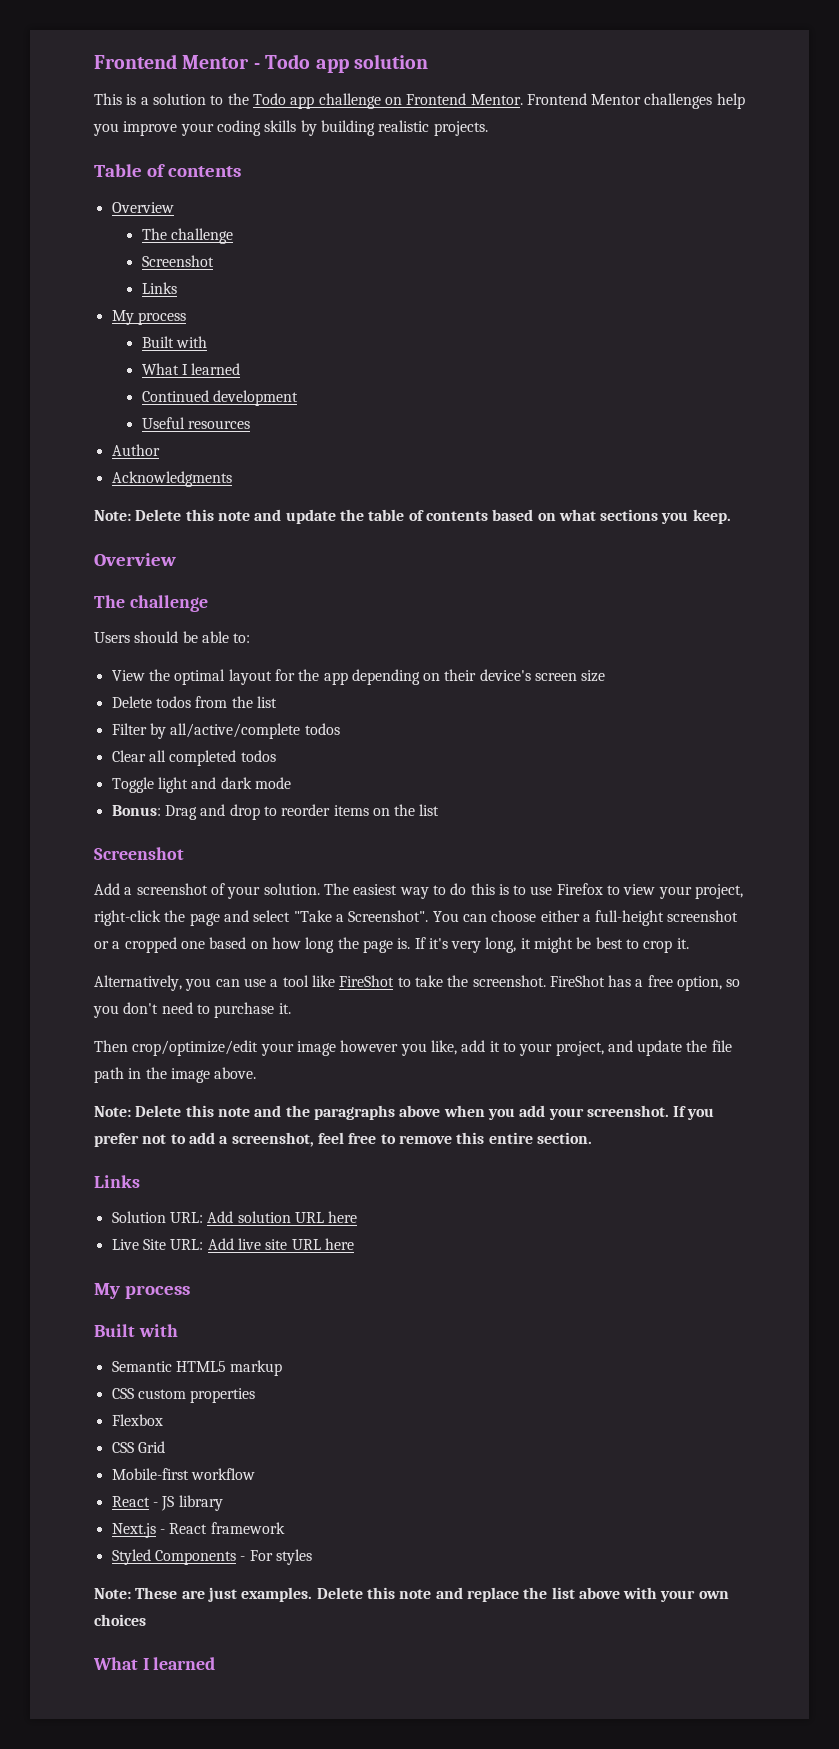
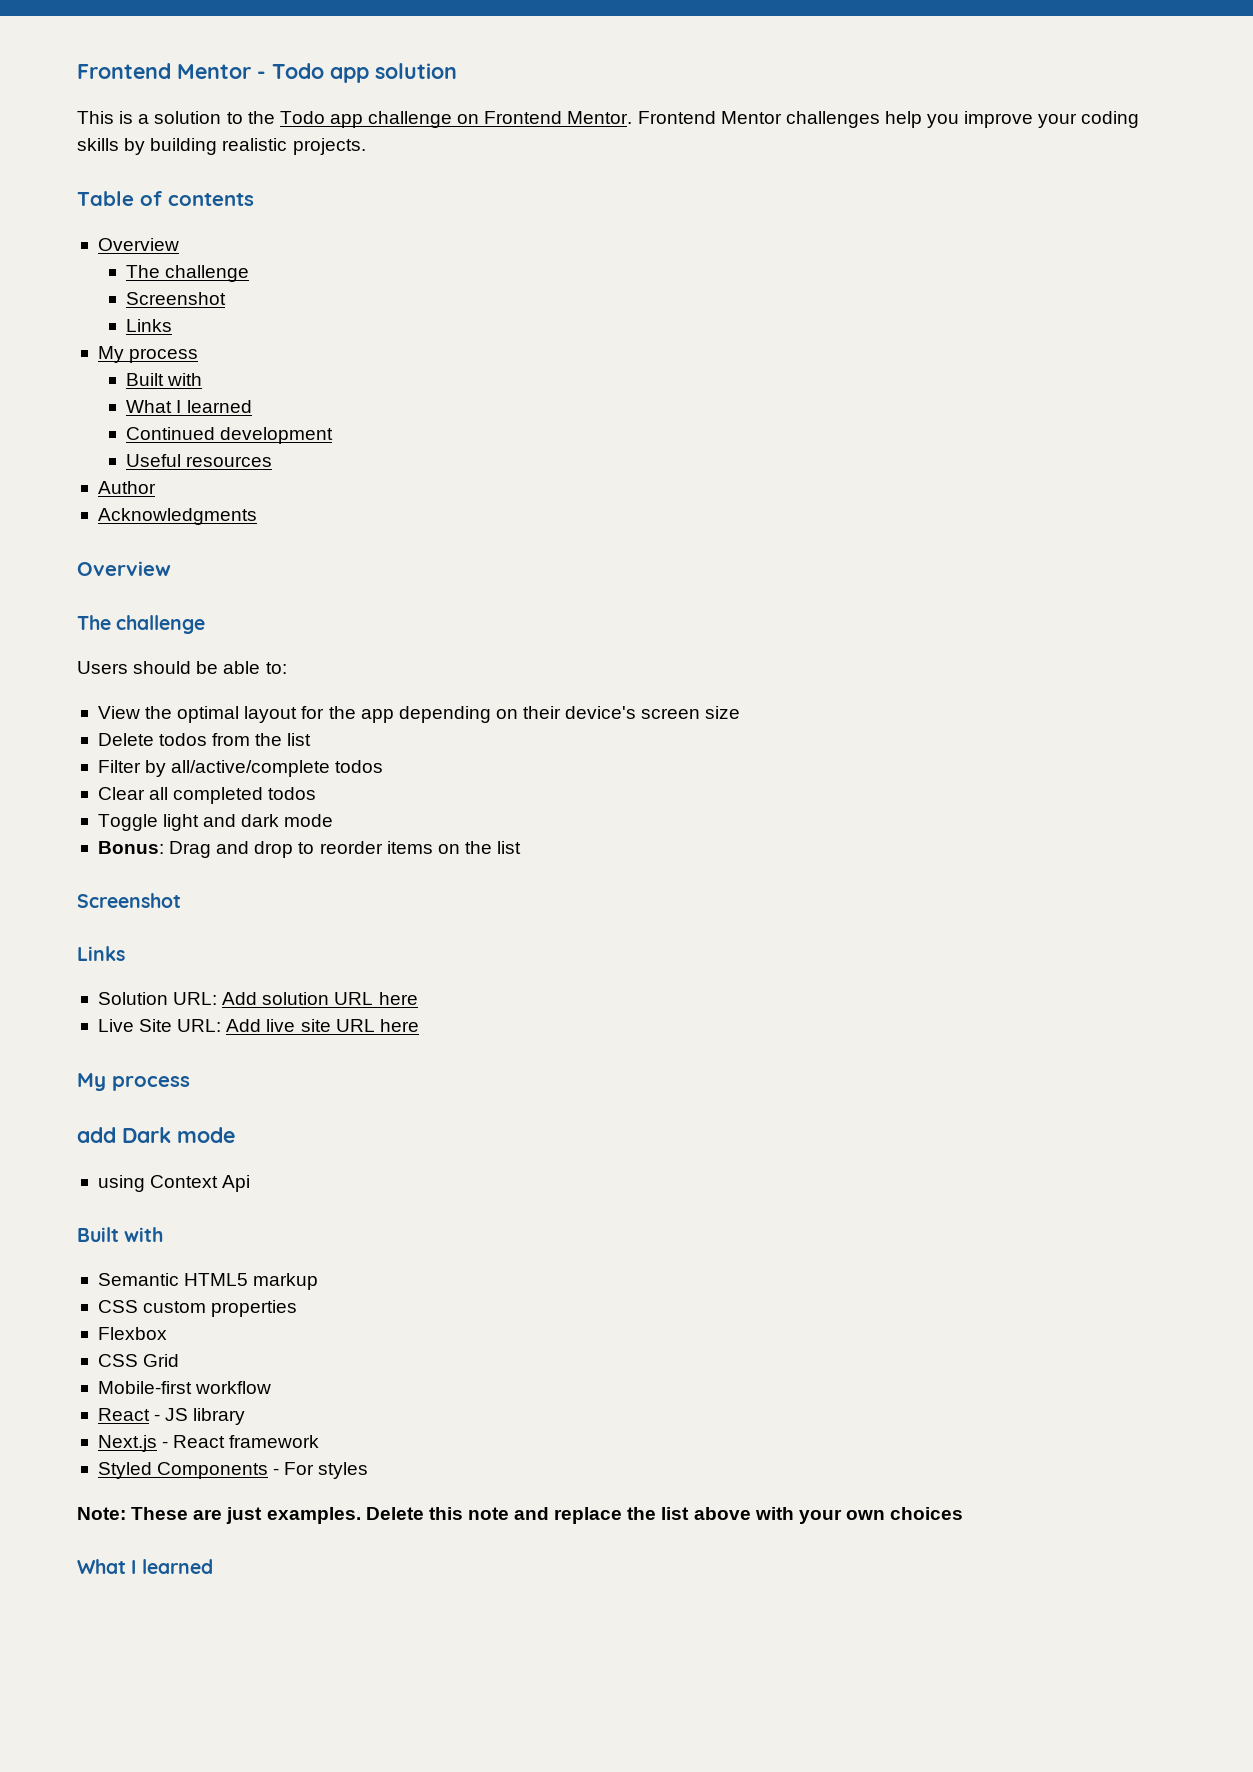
[94,509,731,524] // Note: Delete this note and update the table of contents based on what sections you keep. -> (257, 516) none
[94,883,744,899] [94,910,739,926] [94,937,689,953] [94,975,741,991] [93,1002,291,1018] [94,1040,732,1056] [94,1067,257,1083] [94,1105,715,1120] [94,1132,592,1147] // Add a screenshot of your solution. The easiest way to do this is to use Firefox to view your project, right-click the page and select "Take a Screenshot". You can choose either a full-height screenshot or a cropped one based on how long the page is. If it's very long, it might be best to crop it. // Alternatively, you can use a tool like FireShot to take the screenshot. FireShot has a free option, so you don't need to purchase it. // Then crop/optimize/edit your image however you like, add it to your project, and update the file path in the image above. // Note: Delete this note and the paragraphs above when you add your screenshot. If you prefer not to add a screenshot, feel free to remove this entire section. -> (181, 900) none
(190, 1292) none -> [77,1127,235,1143] [97,1175,251,1192] // add Dark mode // using Context Api

